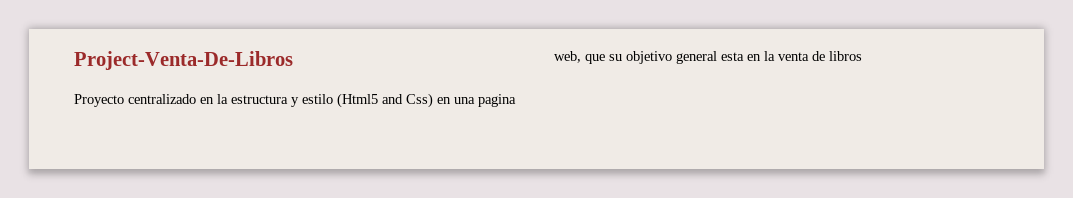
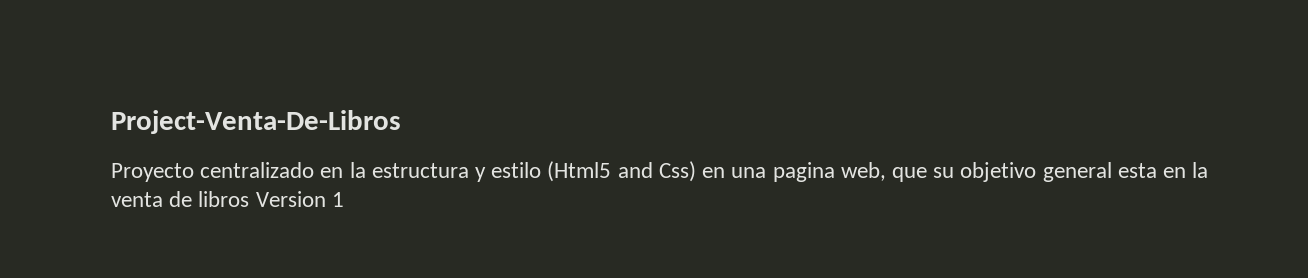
(862, 56) none -> [255,191,344,207] Version 1

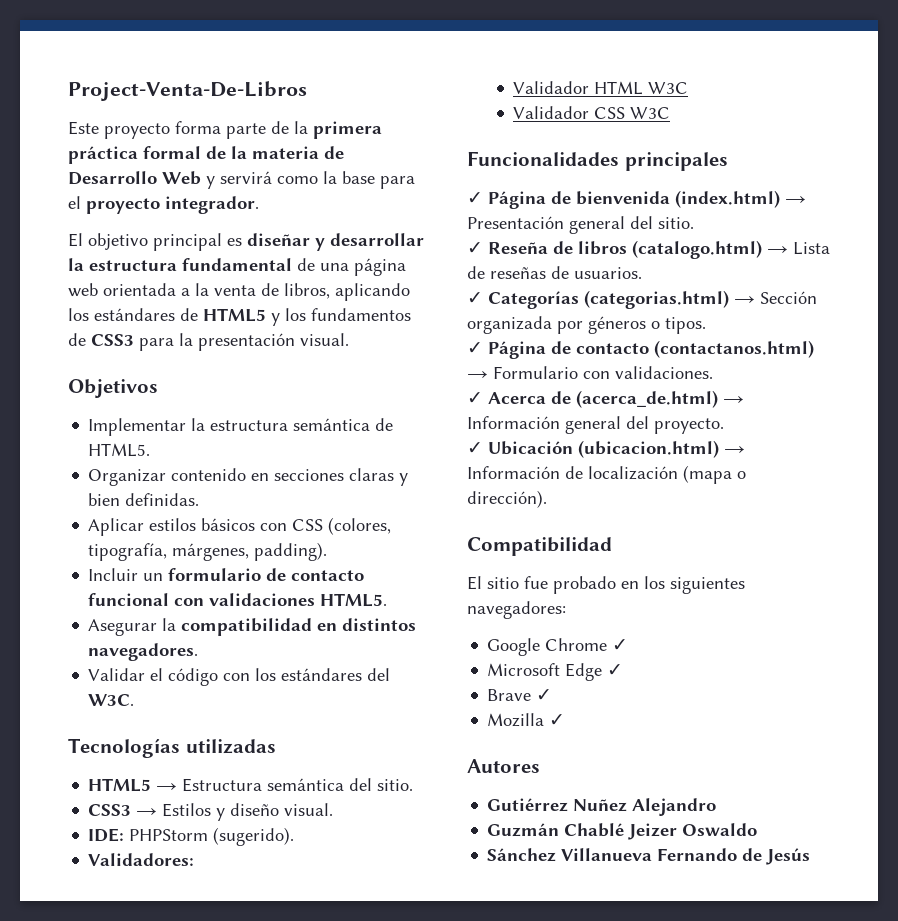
[111,161,1209,182] [111,191,344,207] Proyecto centralizado en la estructura y estilo (Html5 and Css) en una pagina web, que su objetivo general esta en la venta de libros Version 1 -> [68,121,382,139] [68,146,344,164] [68,171,415,189] [68,196,259,214] [68,233,424,251] [68,258,406,276] [68,283,410,301] [68,308,411,326] [68,333,349,351] [68,379,158,398] [88,418,394,436] [88,443,151,457] [88,468,409,486] [88,493,200,506] [88,517,392,536] [88,542,328,561] [88,568,365,581] [88,593,388,607] [88,618,417,636] [88,643,199,661] [88,668,391,686] [88,694,135,706] [68,738,276,758] [88,778,414,792] [88,803,334,821] [88,827,295,846] [88,853,195,866] [513,81,689,95] [513,106,671,119] [467,151,728,171] [467,190,806,209] [467,216,694,234] [467,240,830,259] [467,266,642,279] [467,290,817,309] [467,316,706,334] [467,340,814,359] [467,366,713,379] [467,390,744,408] [467,416,724,434] [467,440,745,458] [467,465,746,484] [467,490,547,508] [467,537,612,556] [467,576,745,594] [467,601,566,619] [487,638,629,656] [487,663,624,681] [487,689,553,701] [487,713,566,727] [467,759,540,773] [487,798,717,816] [487,823,758,840] [487,848,811,865] Este proyecto forma parte de la primera práctica formal de la materia de Desarrollo Web y servirá como la base para el proyecto integrador. // El objetivo principal es diseñar y desarrollar la estructura fundamental de una página web orientada a la venta de libros, aplicando los estándares de HTML5 y los fundamentos de CSS3 para la presentación visual. // Objetivos // Implementar la estructura semántica de HTML5. // Organizar contenido en secciones claras y bien definidas. // Aplicar estilos básicos con CSS (colores, tipografía, márgenes, padding). // Incluir un formulario de contacto funcional con validaciones HTML5. // Asegurar la compatibilidad en distintos navegadores. // Validar el código con los estándares del W3C. // Tecnologías utilizadas // HTML5 → Estructura semántica del sitio. // CSS3 → Estilos y diseño visual. // IDE: PHPStorm (sugerido). // Validadores: // Validador HTML W3C // Validador CSS W3C // Funcionalidades principales // ✓ Página de bienvenida (index.html) → Presentación general del sitio. // ✓ Reseña de libros (catalogo.html) → Lista de reseñas de usuarios. // ✓ Categorías (categorias.html) → Sección organizada por géneros o tipos. // ✓ Página de contacto (contactanos.html) → Formulario con validaciones. // ✓ Acerca de (acerca_de.html) → Información general del proyecto. // ✓ Ubicación (ubicacion.html) → Información de localización (mapa o dirección). // Compatibilidad // El sitio fue probado en los siguientes navegadores: // Google Chrome ✓ // Microsoft Edge ✓ // Brave ✓ // Mozilla ✓ // Autores // Gutiérrez Nuñez Alejandro // Guzmán Chablé Jeizer Oswaldo // Sánchez Villanueva Fernando de Jesús

